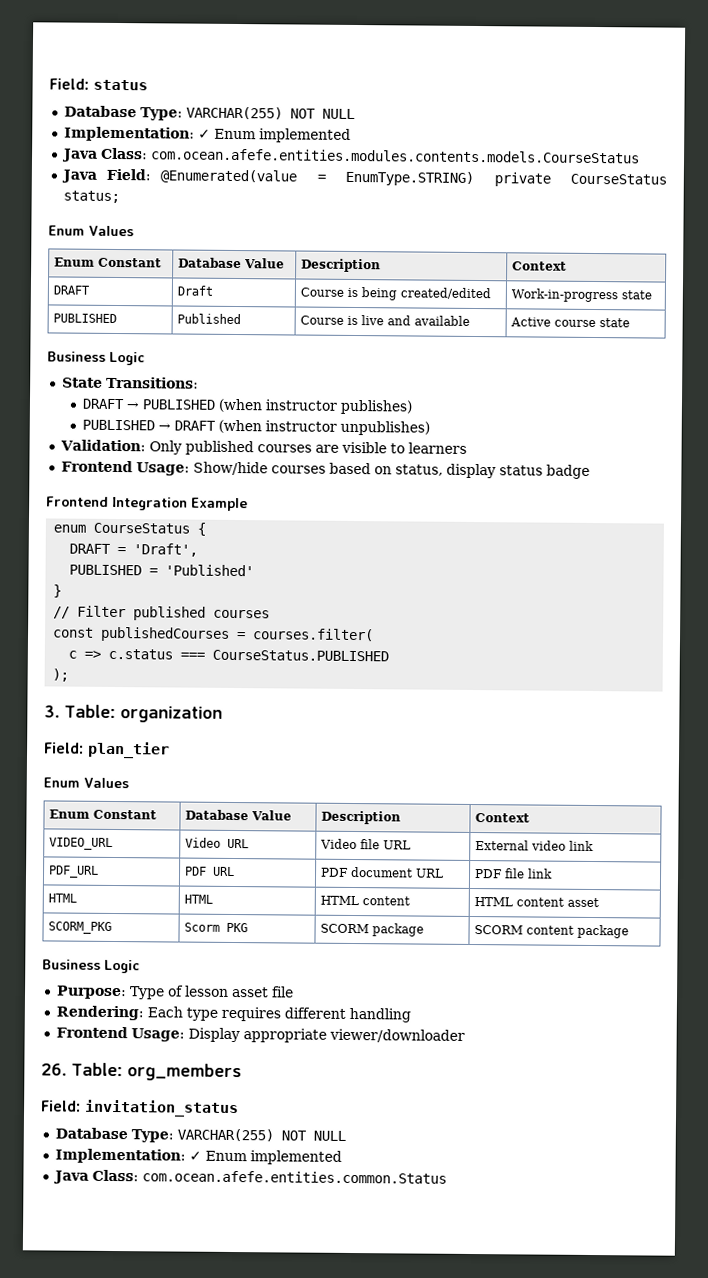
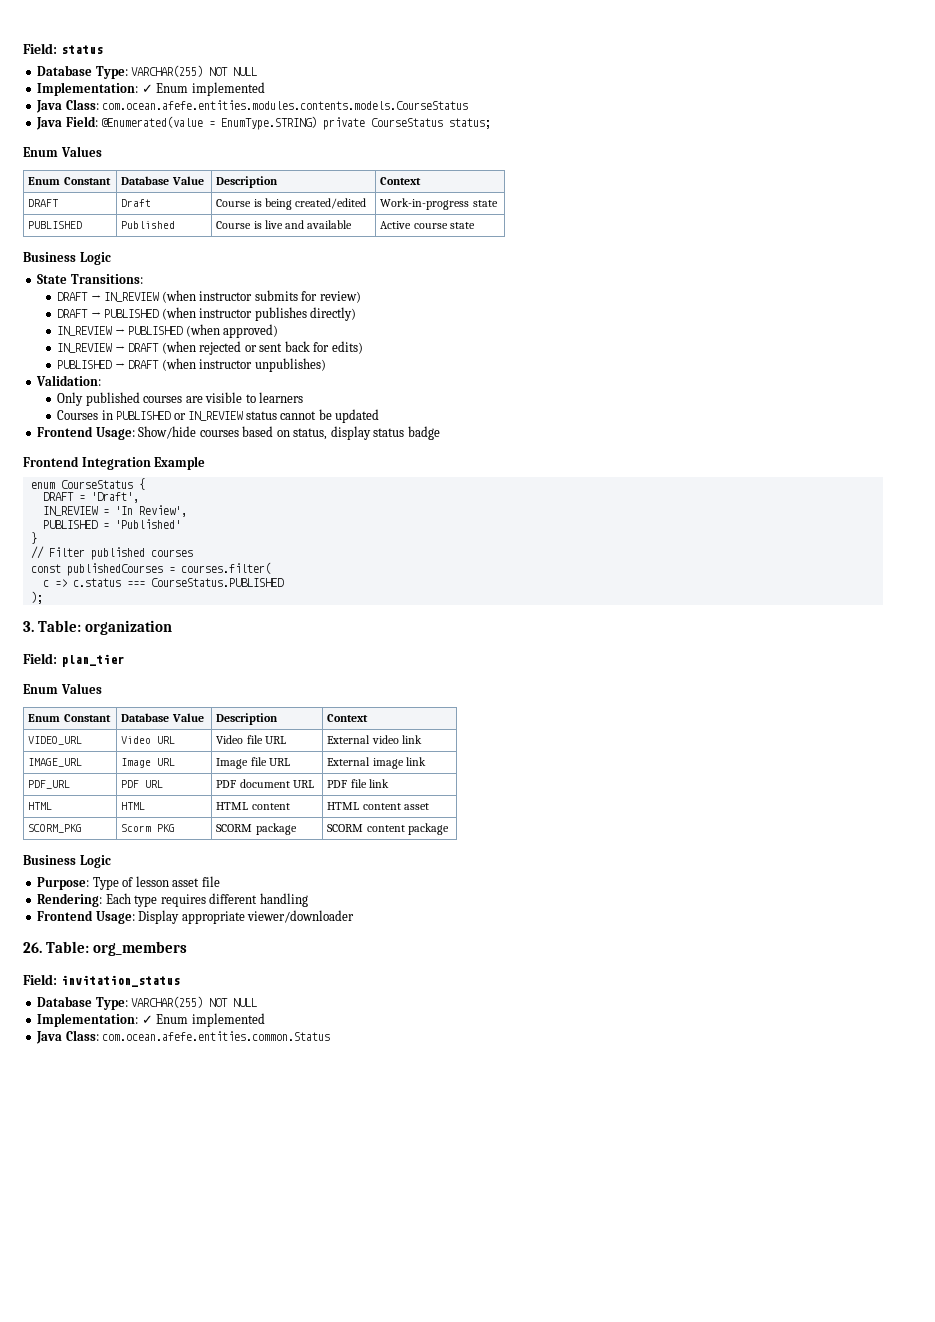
(199, 382) none -> [57,290,361,303] // DRAFT → IN_REVIEW (when instructor submits for review)
[340,399,414,415] publishes) -> [254,307,357,321] [57,324,279,338] [57,341,363,355] publishes directly) // IN_REVIEW → PUBLISHED (when approved) // IN_REVIEW → DRAFT (when rejected or sent back for edits)
(146, 445) none -> (102, 380) //
(467, 448) none -> [57,409,380,423] // Courses in PUBLISHED or IN_REVIEW status cannot be updated
(199, 550) none -> [42,505,187,517] // IN_REVIEW = 'In Review',
(595, 846) none -> [28,758,83,767] [121,758,176,768] [216,757,290,769] [327,757,426,769] // IMAGE_URL | Image URL | Image file URL | External image link

